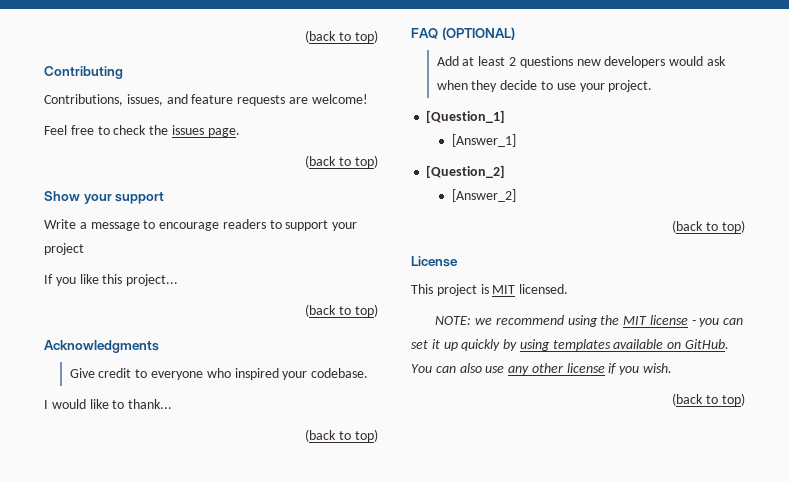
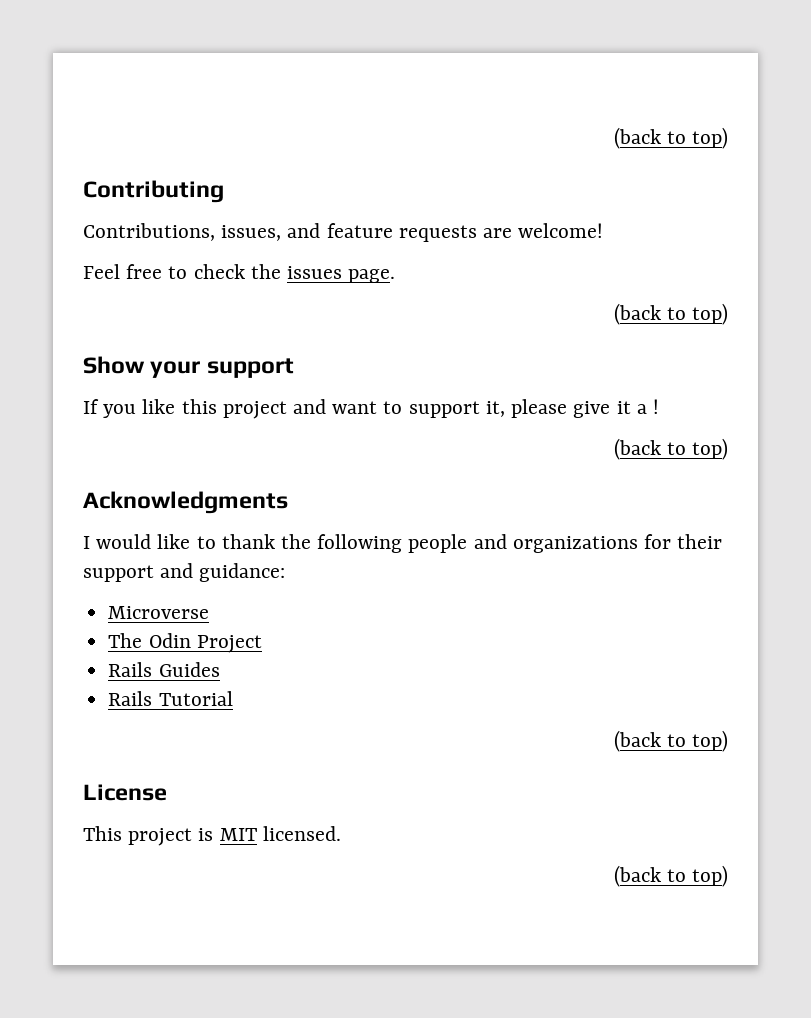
[44,219,358,231] [44,243,84,255] [44,274,179,286] [305,304,378,317] [44,340,159,353] [69,368,369,380] [44,399,173,409] [305,429,378,442] [411,27,515,40] [436,56,726,68] [436,80,653,92] [426,110,506,123] [452,134,517,147] [426,165,506,178] [452,189,517,202] Write a message to encourage readers to support your project // If you like this project... // (back to top) // Acknowledgments // Give credit to everyone who inspired your codebase. // I would like to thank... // (back to top) // FAQ (OPTIONAL) // Add at least 2 questions new developers would ask when they decide to use your project. // [Question_1] // [Answer_1] // [Question_2] // [Answer_2] -> [83,399,659,419] [613,438,729,460] [83,491,288,514] [83,534,723,553] [83,563,286,582] [108,606,210,619] [108,633,262,653] [108,662,220,677] [108,691,233,706] If you like this project and want to support it, please give it a ! // (back to top) // Acknowledgments // I would like to thank the following people and organizations for their support and guidance: // Microverse // The Odin Project // Rails Guides // Rails Tutorial
[435,315,744,327] [411,339,730,351] [411,363,673,375] // NOTE: we recommend using the MIT license - you can set it up quickly by using templates available on GitHub. You can also use any other license if you wish. -> (341, 833) none

